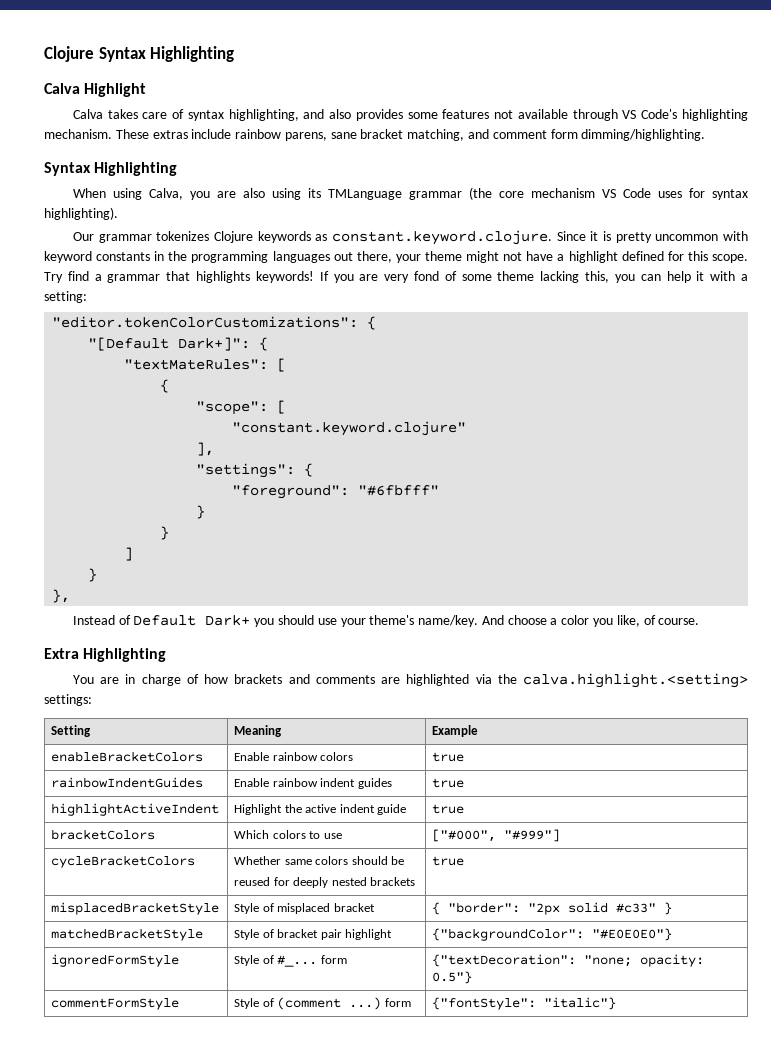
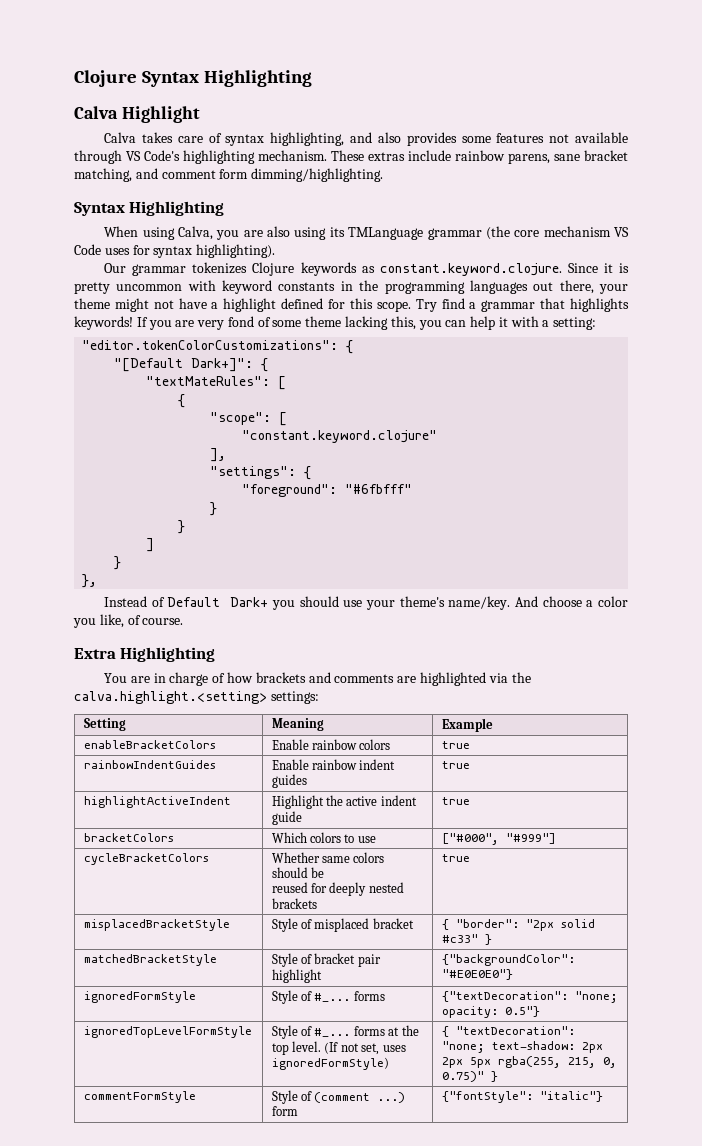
[320,955,347,964] form -> [353,991,385,1001] forms
(473, 977) none -> [83,1026,252,1038] [271,1025,419,1039] [271,1041,406,1055] [271,1057,389,1070] [441,1026,575,1037] [441,1041,603,1053] [441,1056,617,1068] [441,1071,498,1082] // ignoredTopLevelFormStyle | Style of #_... forms at the top level. (If not set, uses ignoredFormStyle) | { "textDecoration": "none; text-shadow: 2px 2px 5px rgba(255, 215, 0, 0.75)" }

